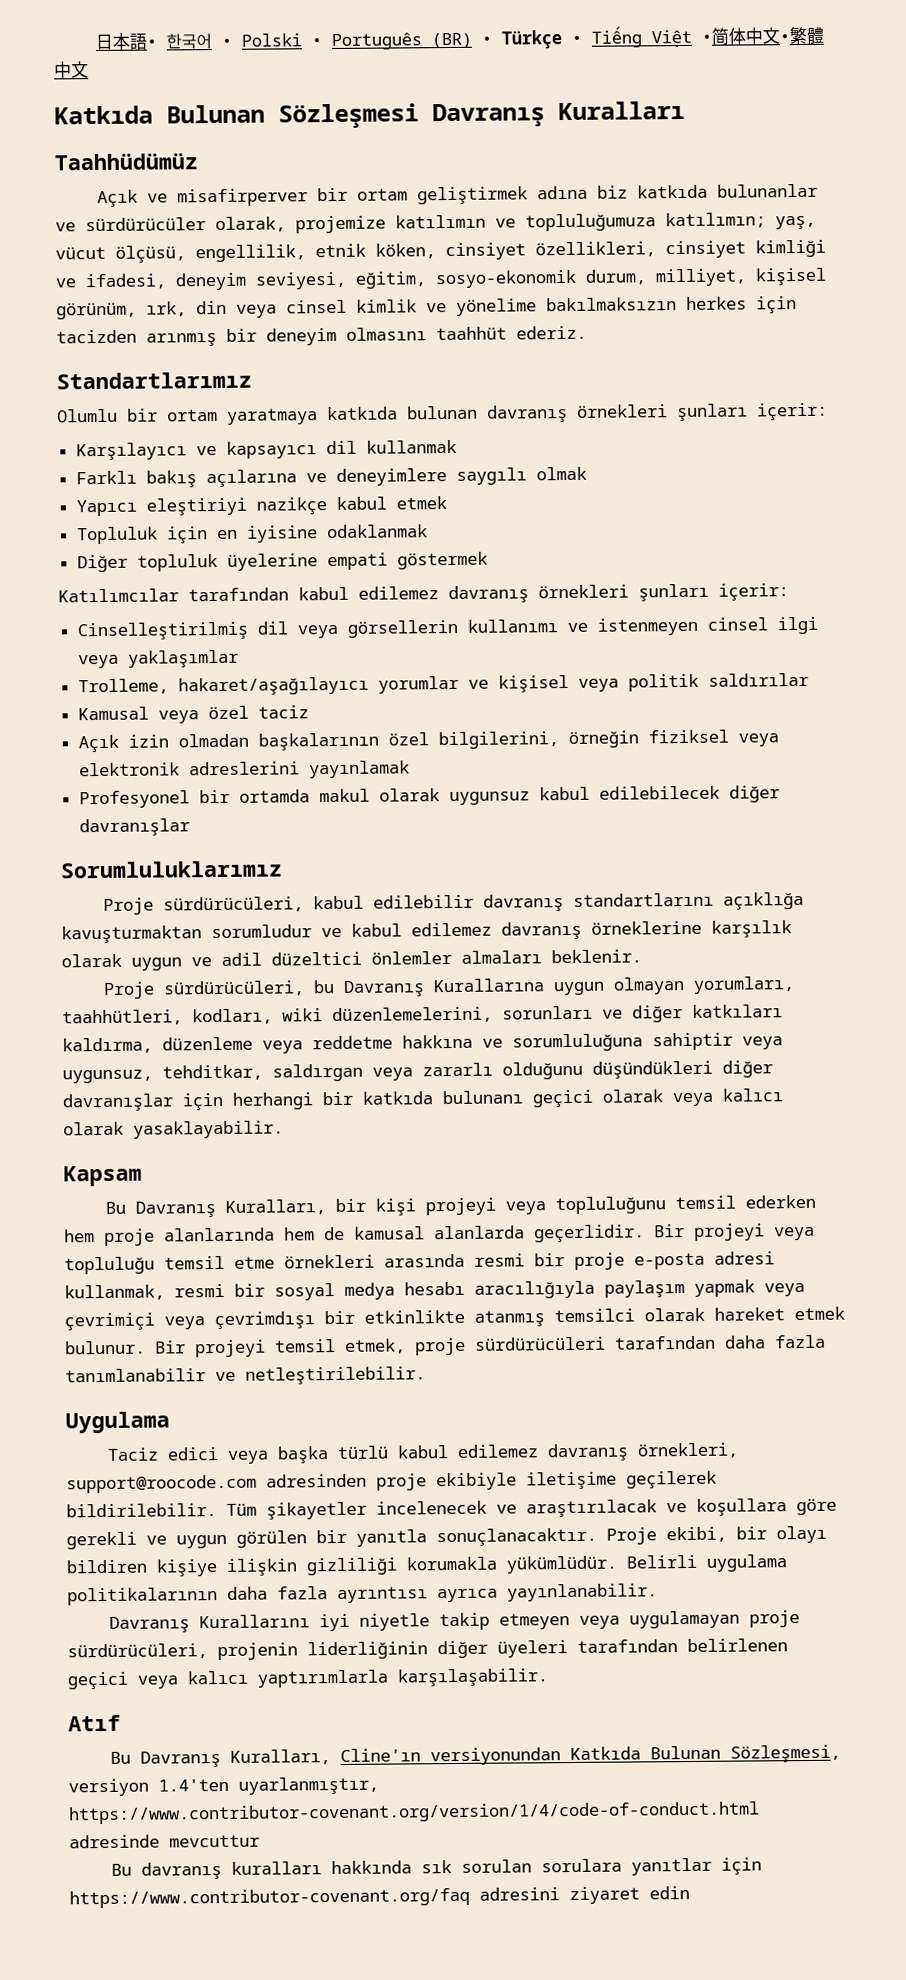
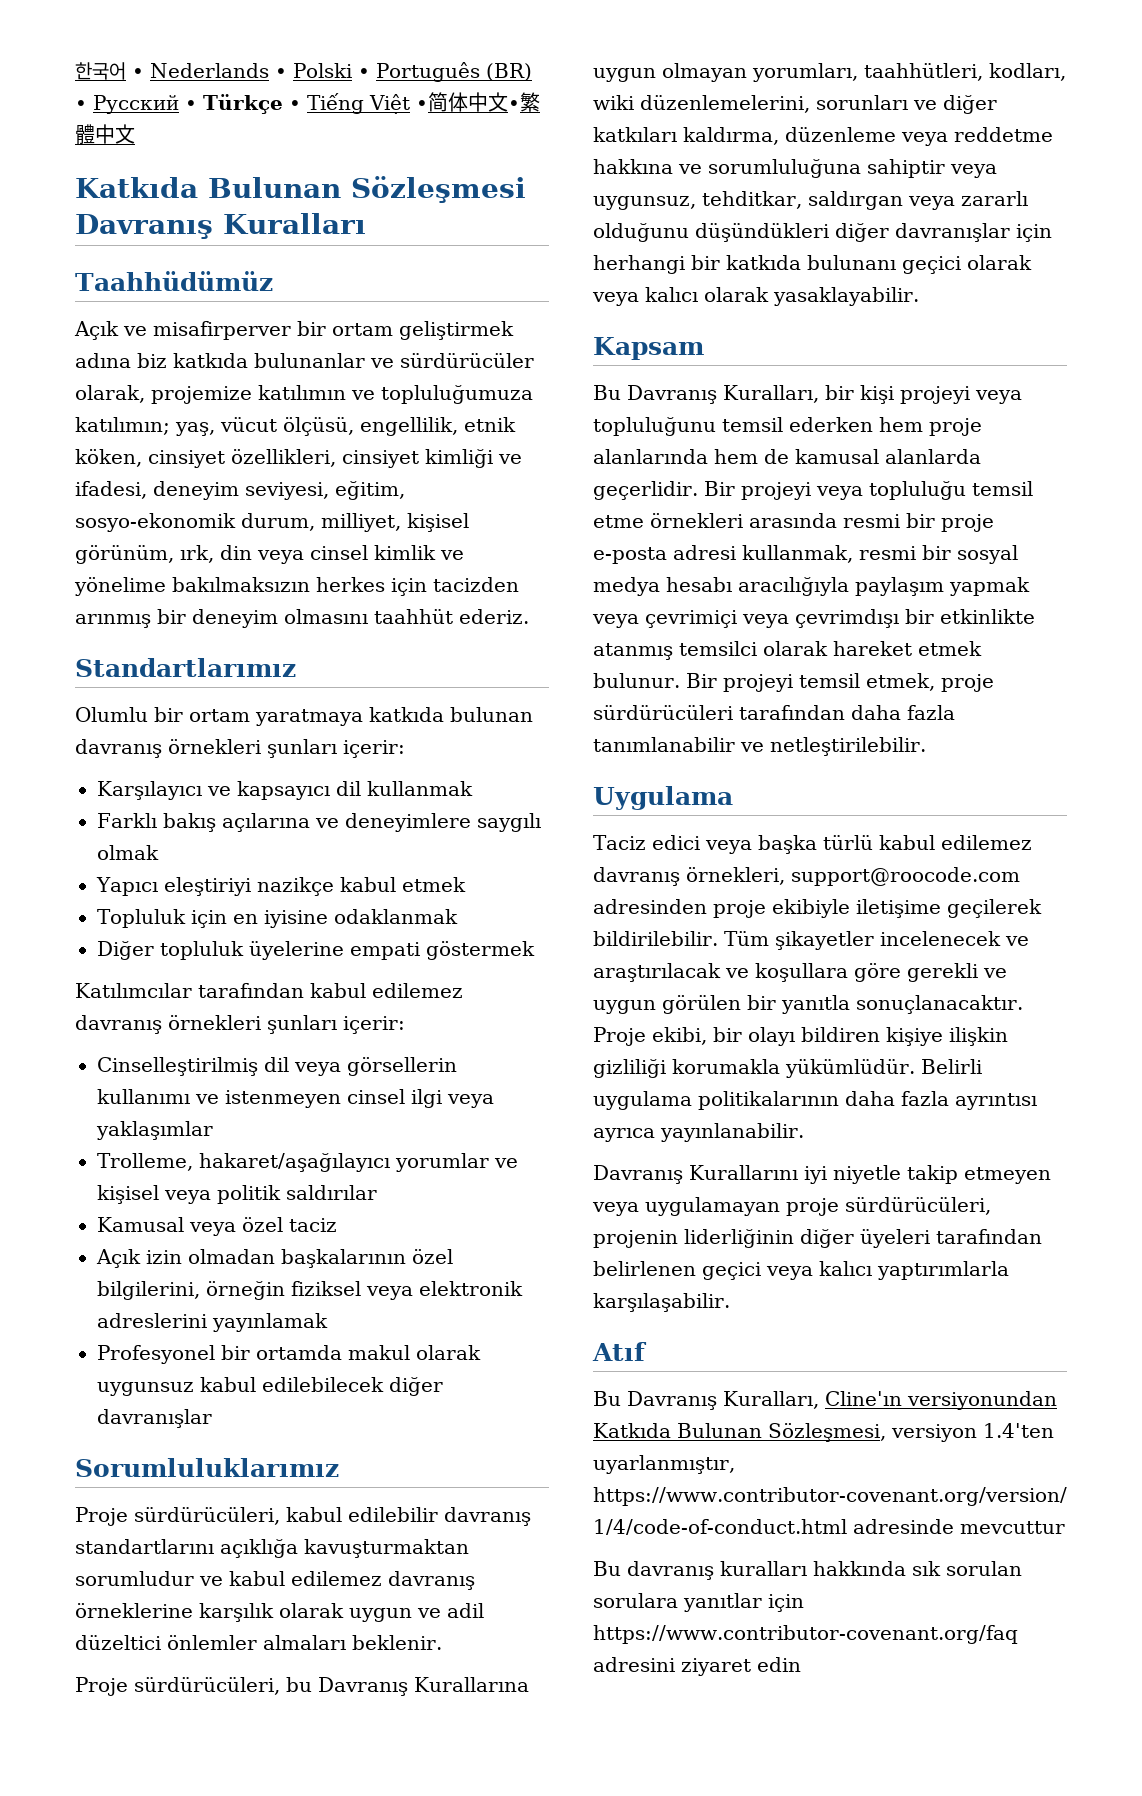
[95,32,213,51] 日本語• 한국어 -> [75,62,269,80] 한국어 • Nederlands
(493, 40) none -> [93,95,197,114] Русский •

